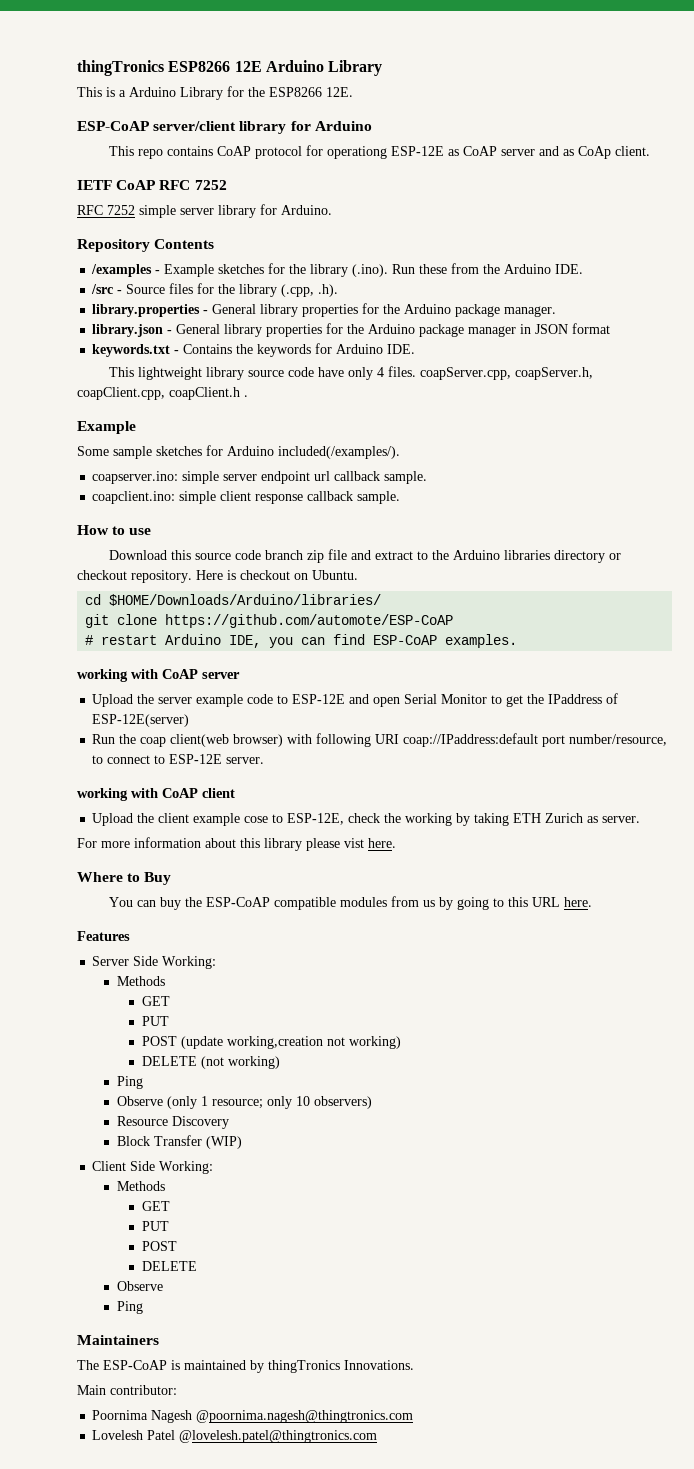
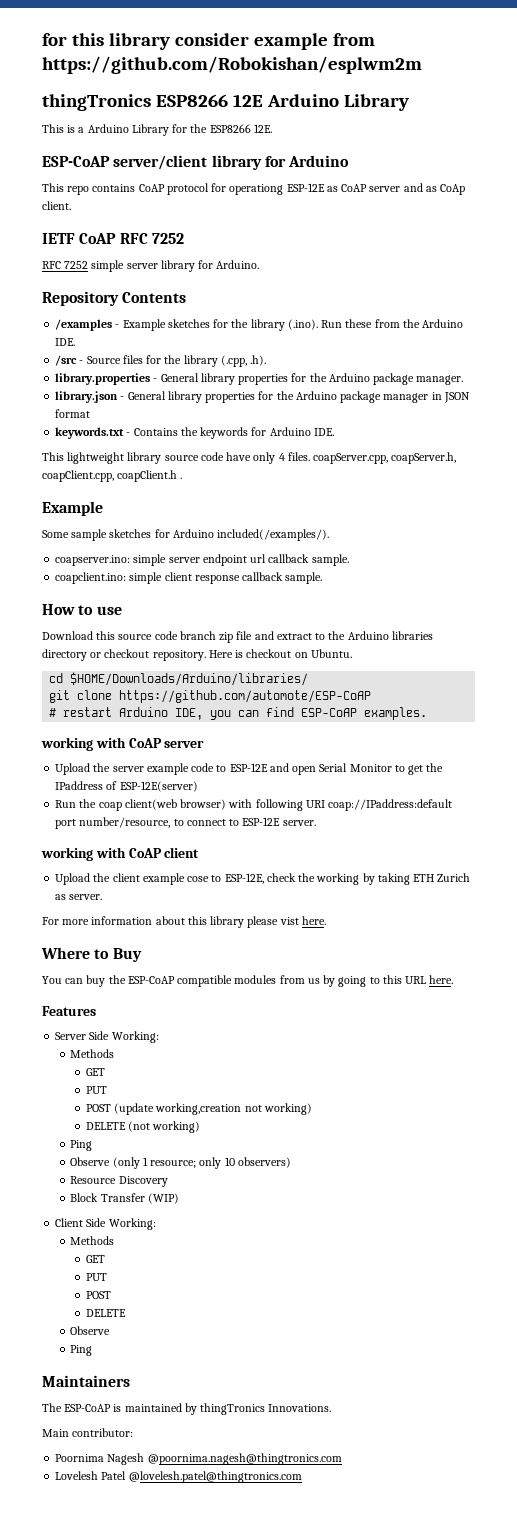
(77, 68) none -> [42,33,375,50] [42,56,422,74] for this library consider example from https://github.com/Robokishan/esplwm2m //

